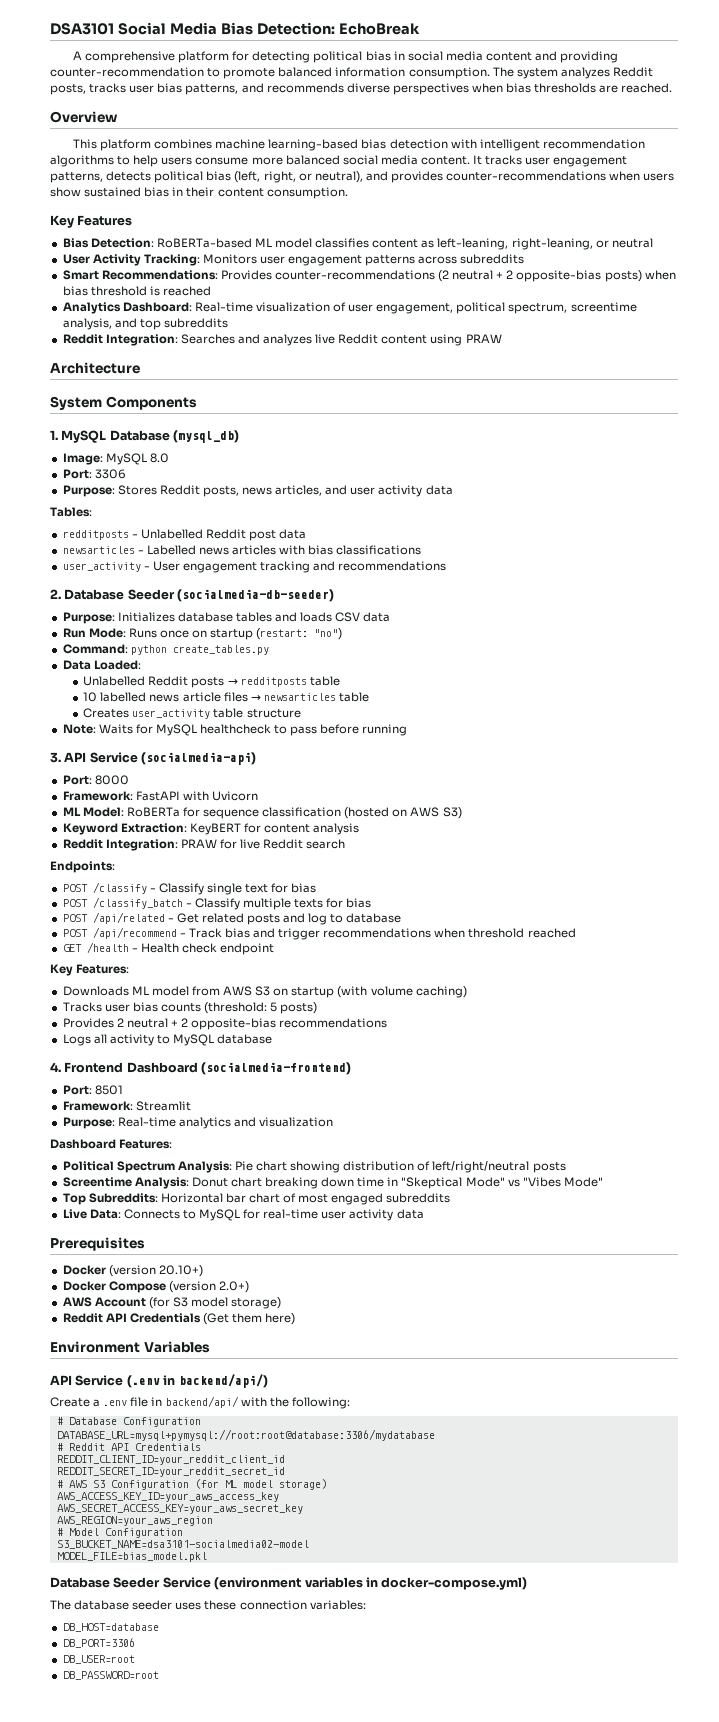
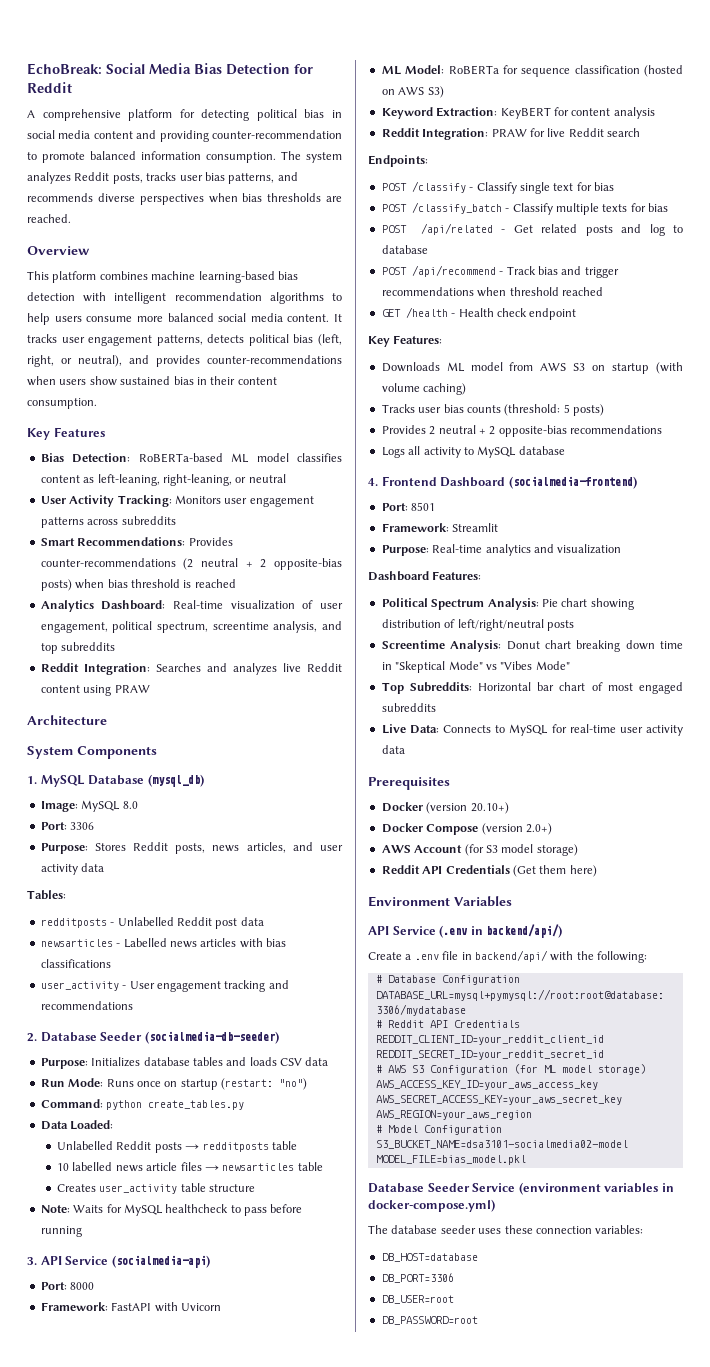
[50,23,114,35] DSA3101 -> [27,63,102,75] EchoBreak:
[256,22,420,35] Detection: EchoBreak -> [226,63,313,75] [27,82,72,93] Detection for Reddit

